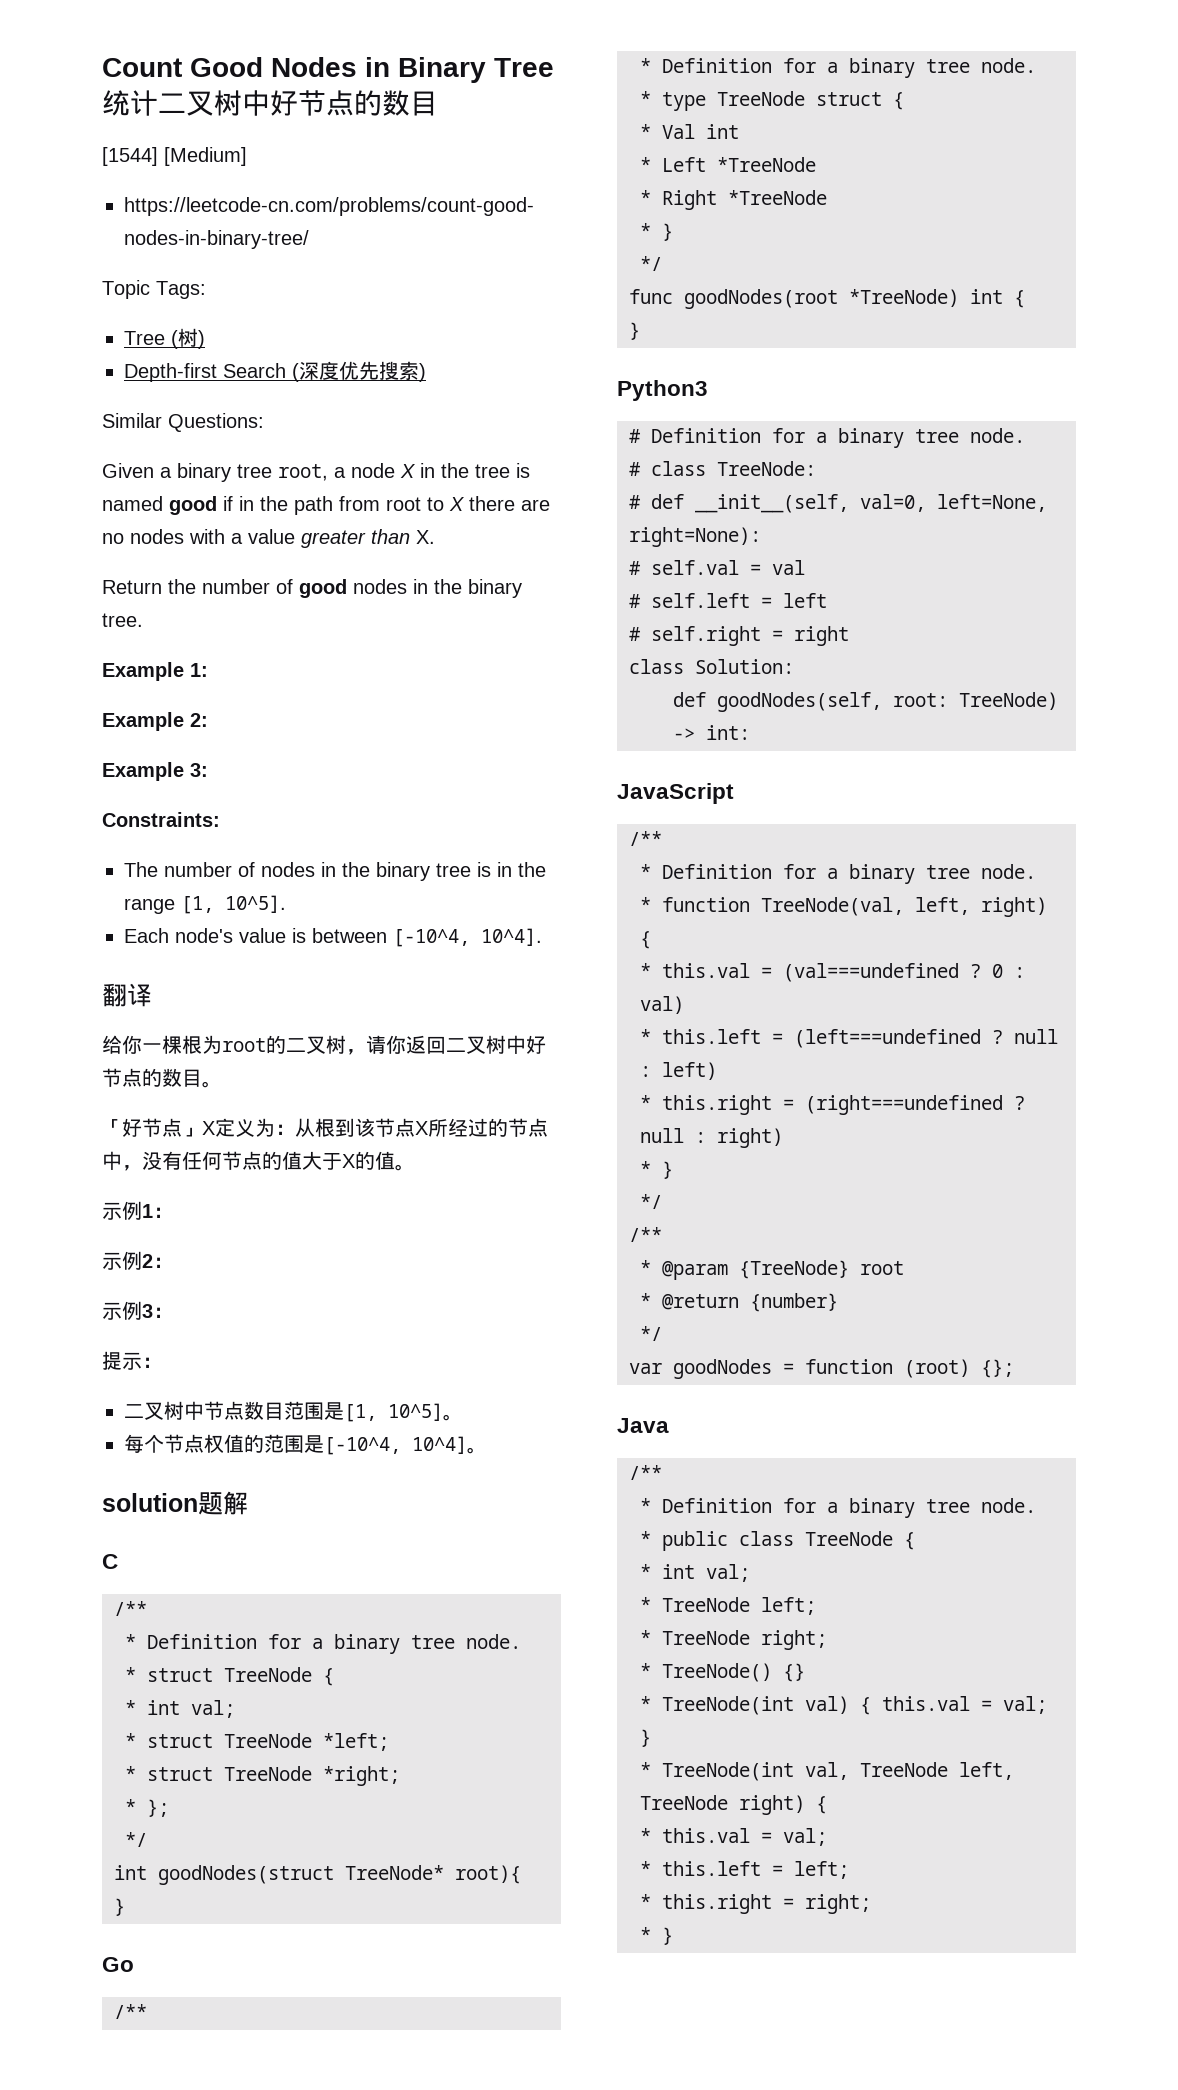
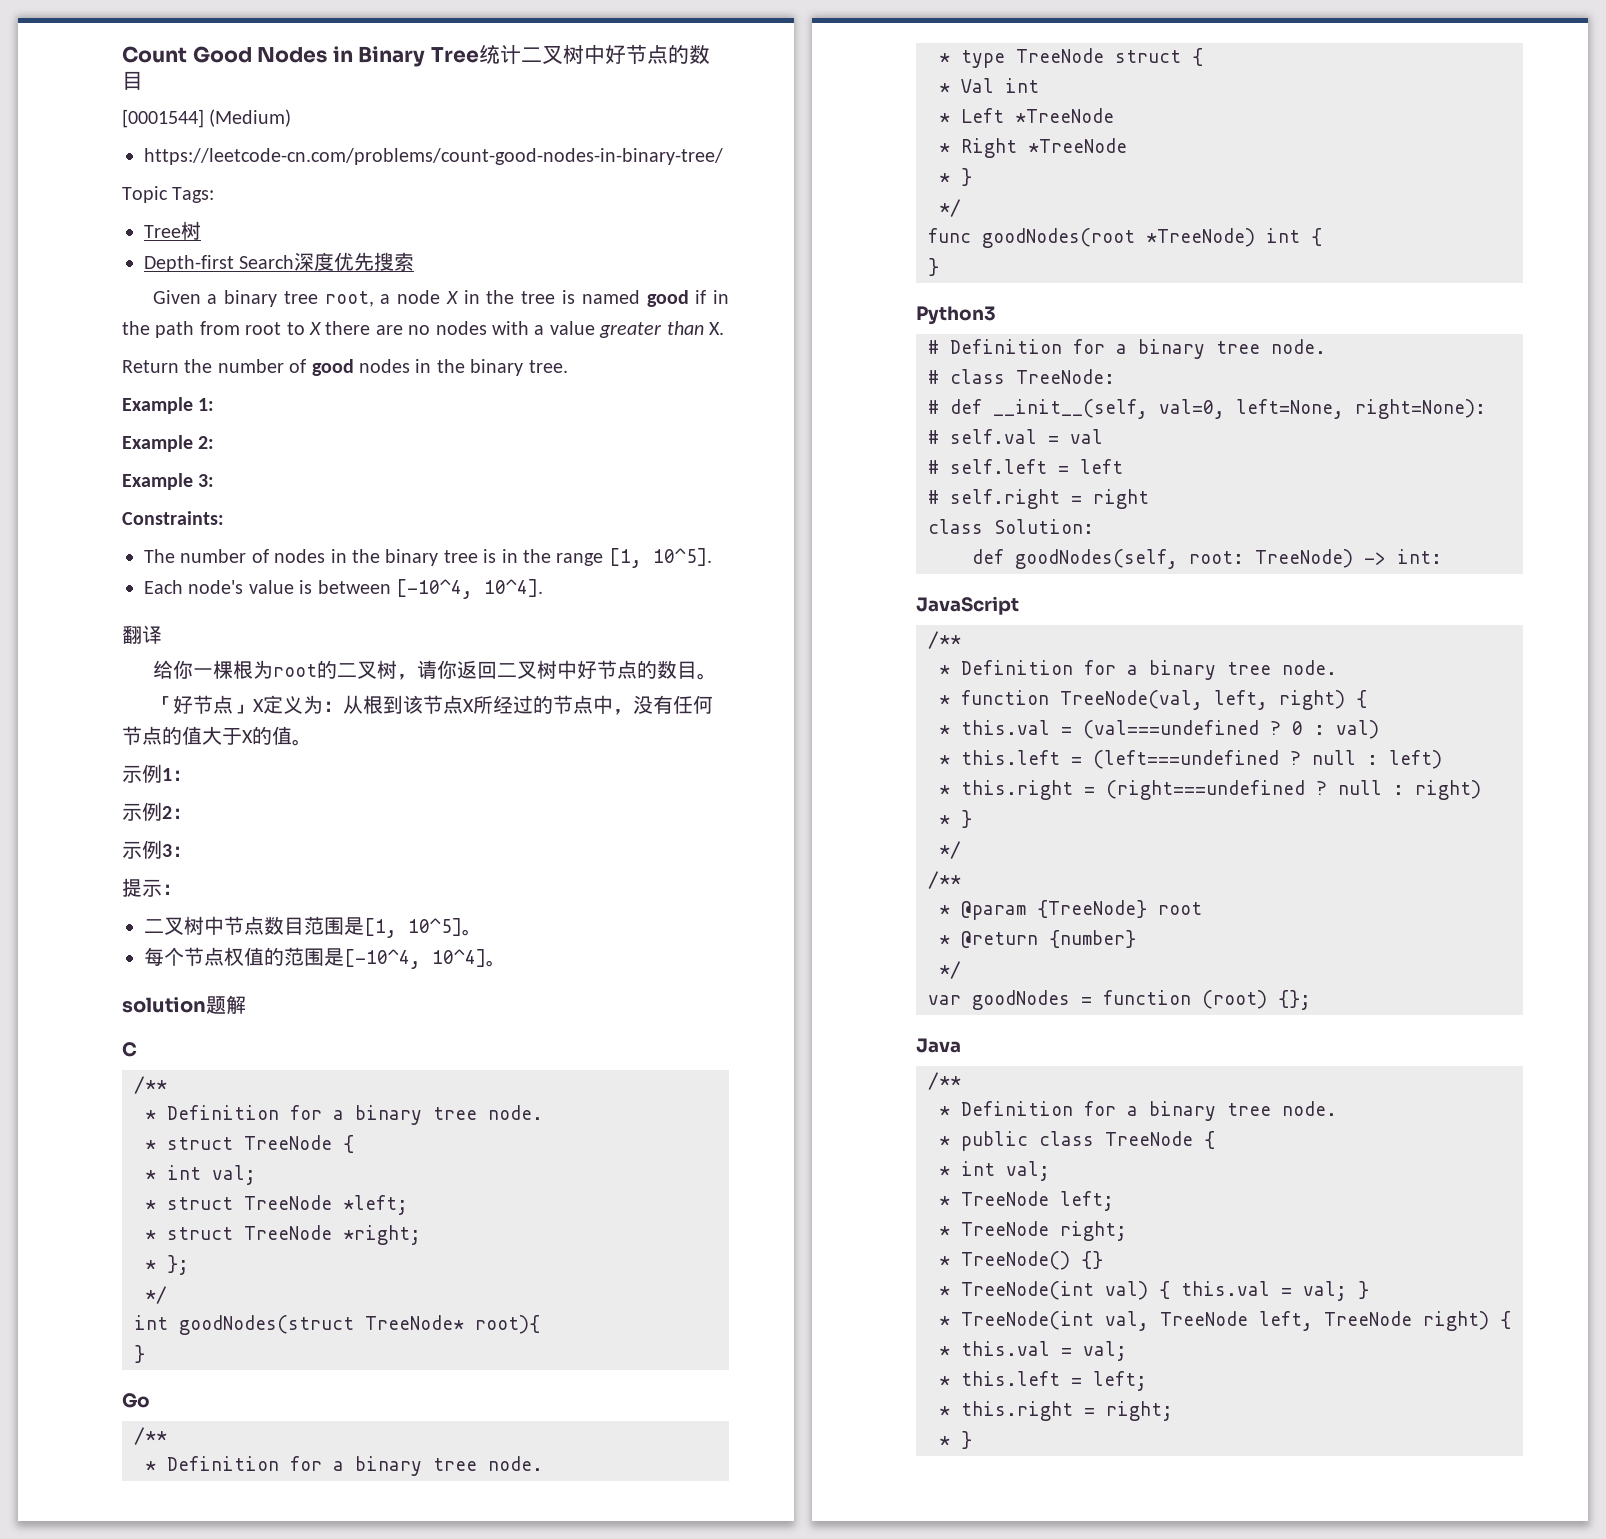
[102,147,247,166] [1544] [Medium] -> [122,109,292,128] [0001544] (Medium)
[171,328,205,349] (树) -> [181,221,201,240] 树
[292,363,299,382] ( -> (295, 262) none
[419,363,426,382] [102,413,264,432] ) // Similar Questions: -> (415, 261) none

